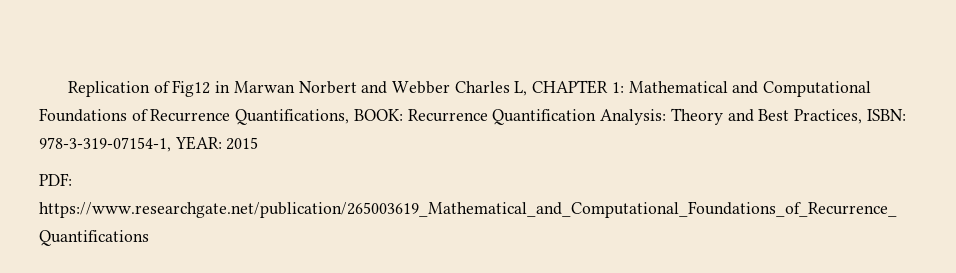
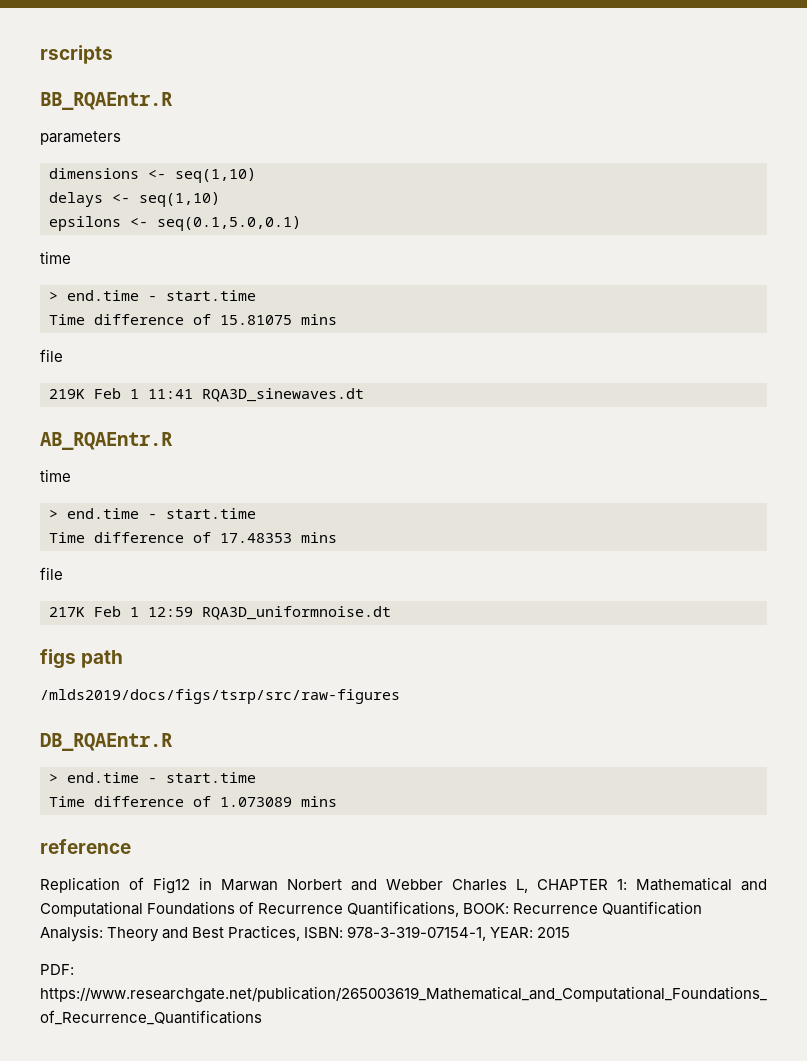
(67, 89) none -> [40,45,113,64] [40,92,173,110] [40,131,121,145] [49,168,256,183] [49,192,220,207] [49,216,301,231] [40,251,71,264] [49,290,256,301] [49,314,337,325] [40,349,63,362] [49,388,364,402] [40,432,173,450] [40,469,71,482] [49,508,256,519] [49,532,337,543] [40,567,63,580] [49,606,391,620] [40,649,124,669] [40,689,400,704] [40,733,173,751] [49,772,256,783] [49,796,337,807] [40,839,131,854] rscripts // BB_RQAEntr.R // parameters // dimensions <- seq(1,10) // delays <- seq(1,10) // epsilons <- seq(0.1,5.0,0.1) // time // > end.time - start.time // Time difference of 15.81075 mins // file // 219K Feb 1 11:41 RQA3D_sinewaves.dt // AB_RQAEntr.R // time // > end.time - start.time // Time difference of 17.48353 mins // file // 217K Feb 1 12:59 RQA3D_uniformnoise.dt // figs path // /mlds2019/docs/figs/tsrp/src/raw-figures // DB_RQAEntr.R // > end.time - start.time // Time difference of 1.073089 mins // reference //

